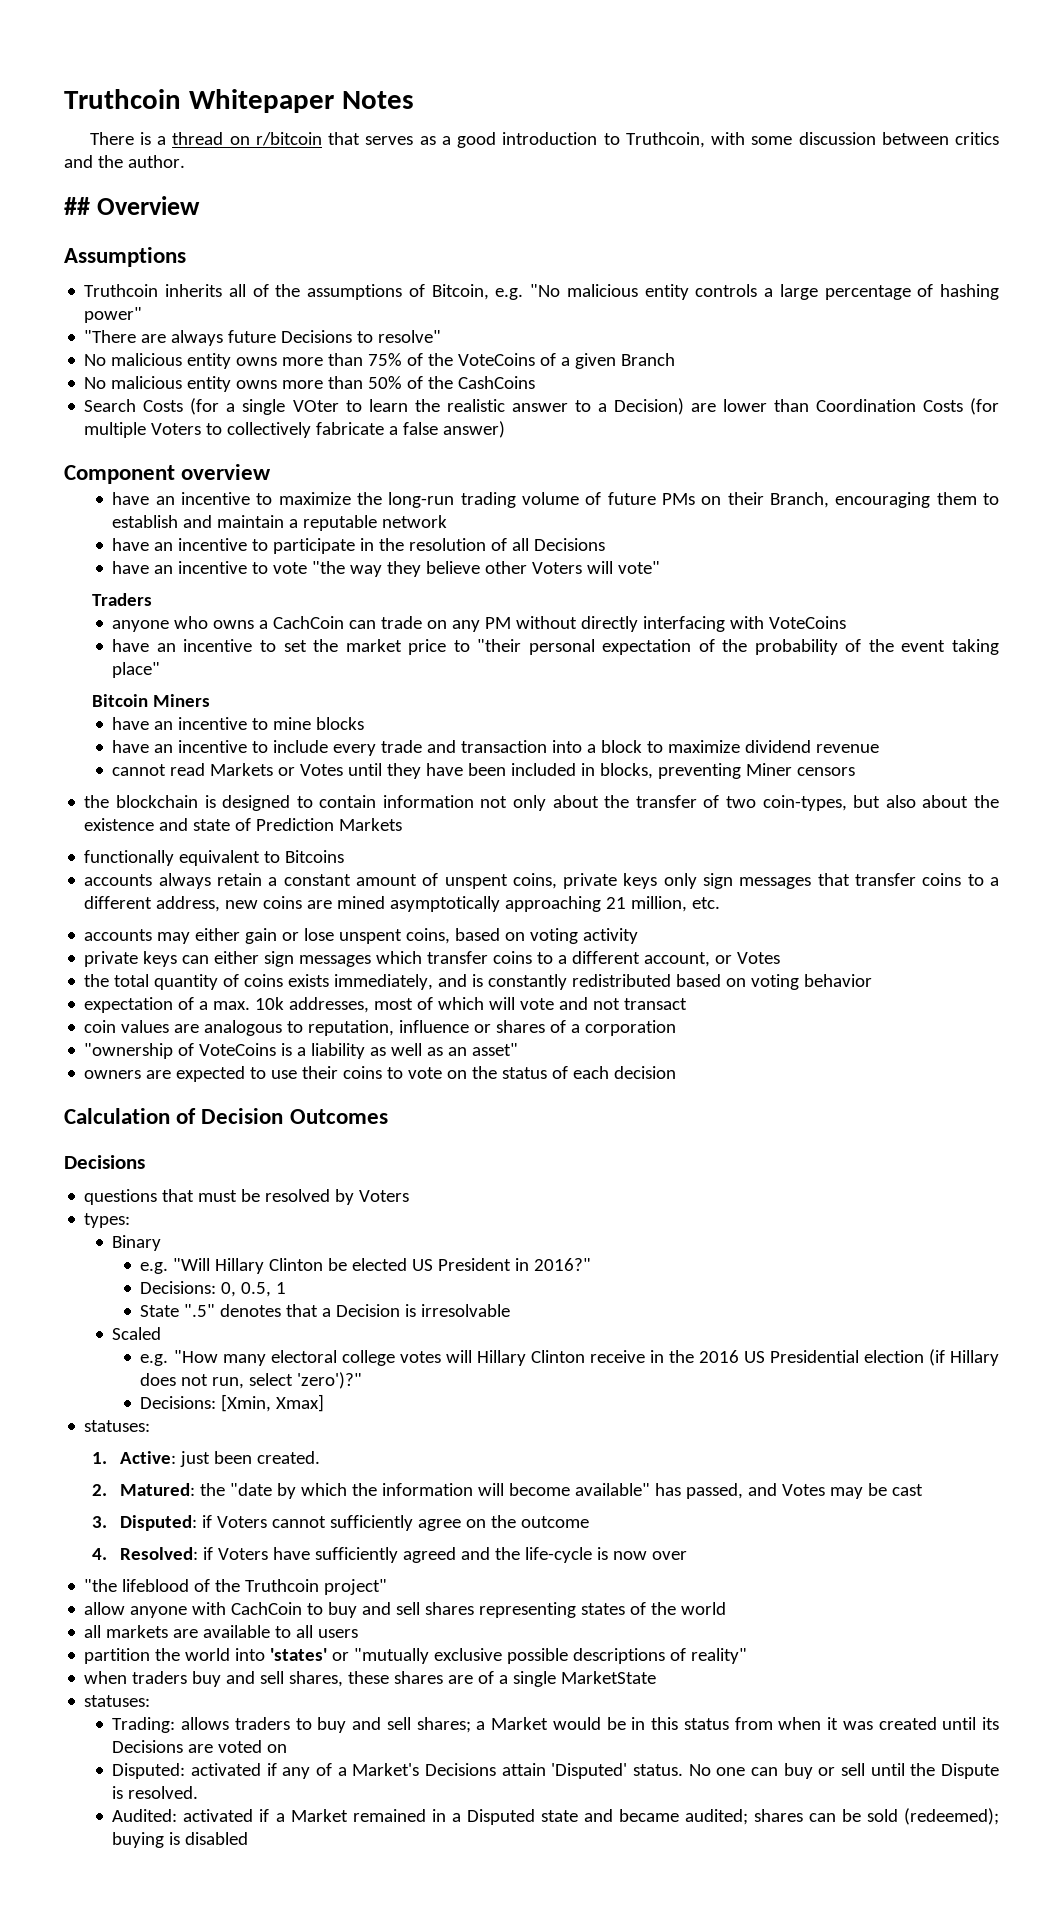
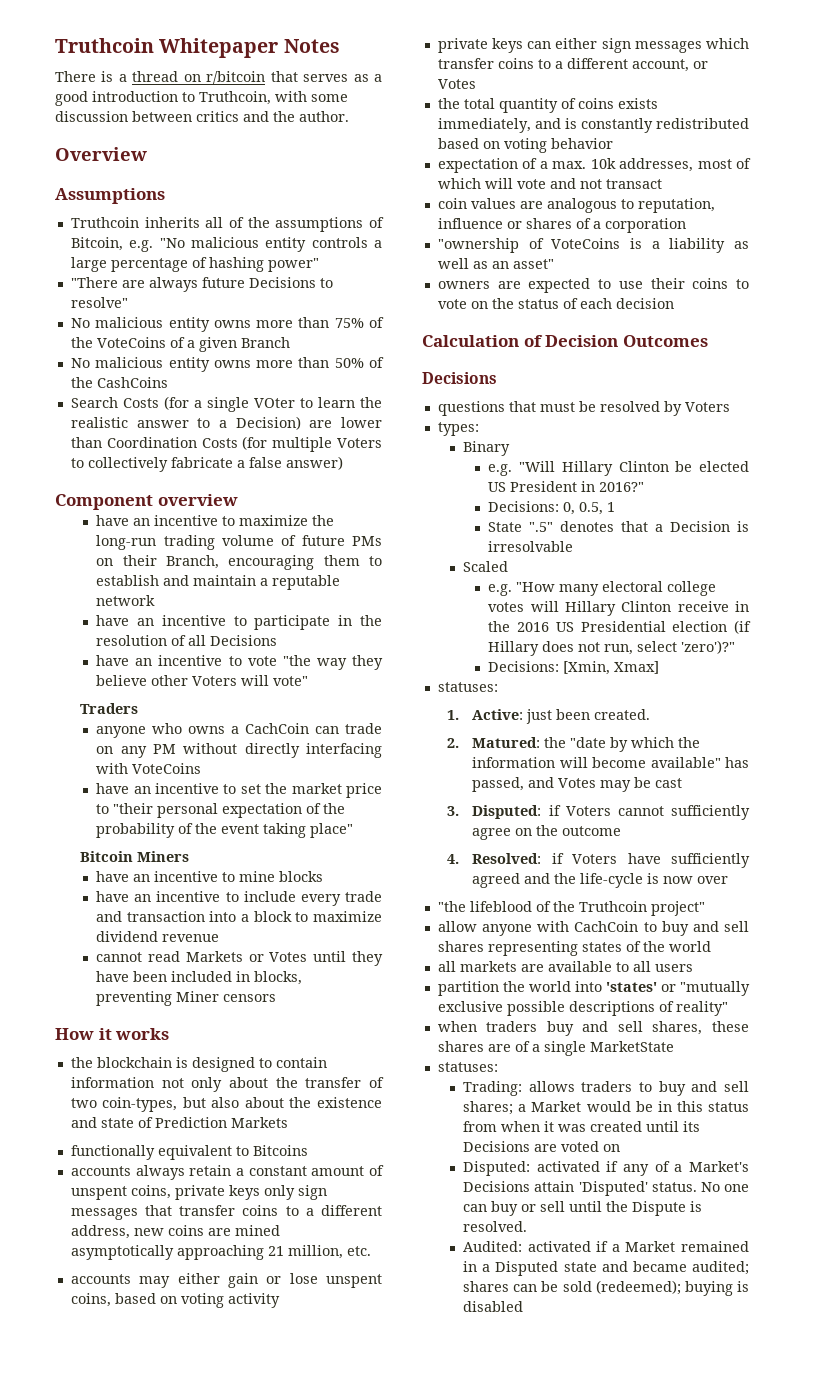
[64,197,90,215] ## -> (349, 116) none
(856, 771) none -> [55,1028,170,1040] // How it works

